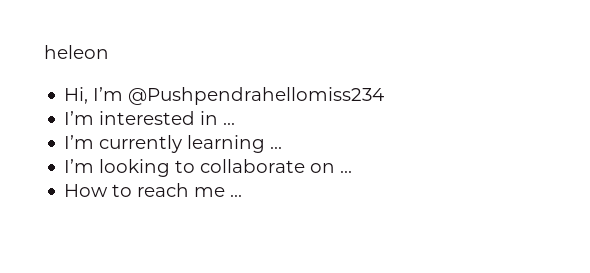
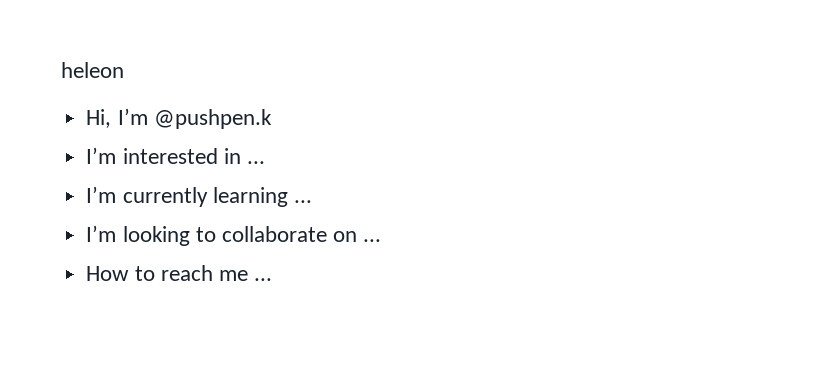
[128,87,385,105] @Pushpendrahellomiss234 -> [153,109,272,129] @pushpen.k

